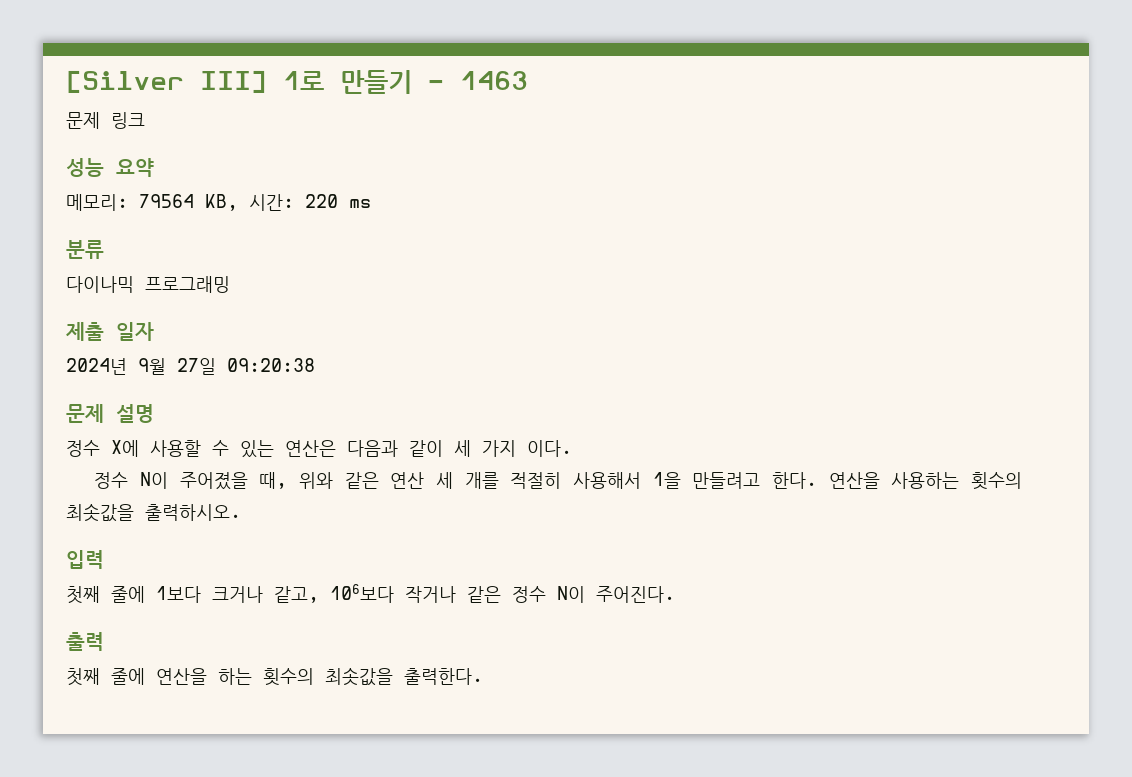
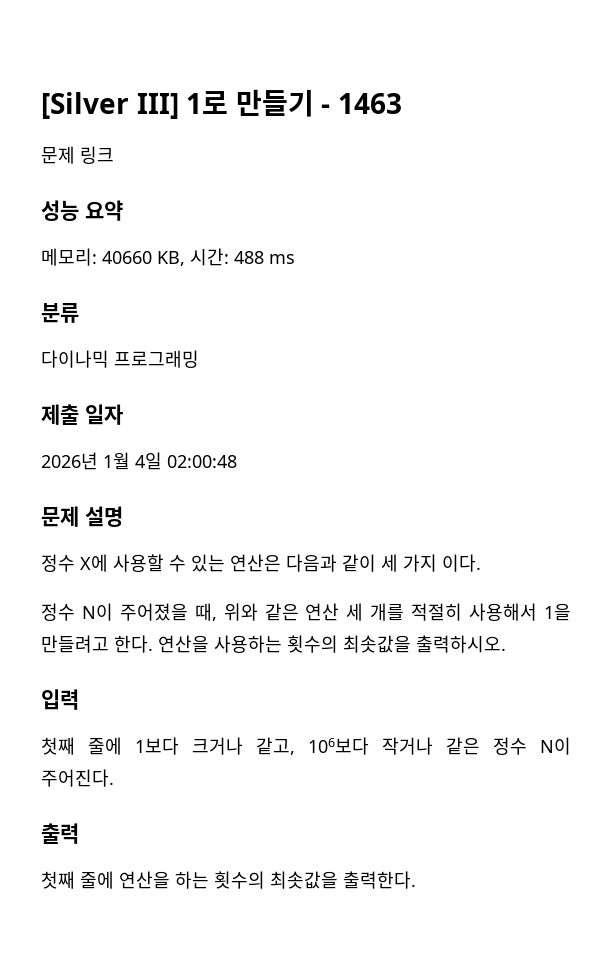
[139,194,194,208] 79564 -> [102,251,152,264] 40660
[305,194,338,208] 220 -> [234,251,264,264] 488
[66,358,315,375] 2024년 9월 27일 09:20:38 -> [41,452,237,470] 2026년 1월 4일 02:00:48

